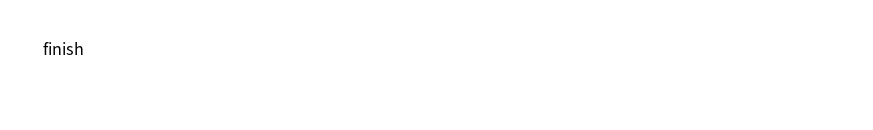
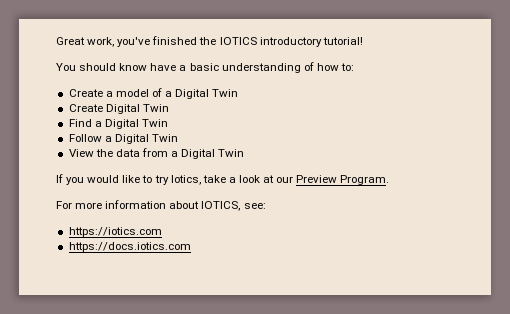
[43,42,84,55] finish -> [56,36,363,47] [56,62,354,73] [68,88,239,99] [68,104,169,114] [68,119,168,129] [68,134,178,144] [68,148,245,159] [56,174,390,185] [56,200,266,211] [68,227,162,237] [68,242,191,252] Great work, you've finished the IOTICS introductory tutorial! // You should know have a basic understanding of how to: // Create a model of a Digital Twin // Create Digital Twin // Find a Digital Twin // Follow a Digital Twin // View the data from a Digital Twin // If you would like to try Iotics, take a look at our Preview Program. // For more information about IOTICS, see: // https://iotics.com // https://docs.iotics.com

